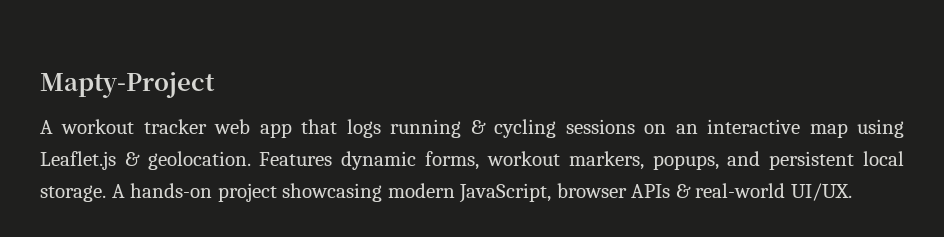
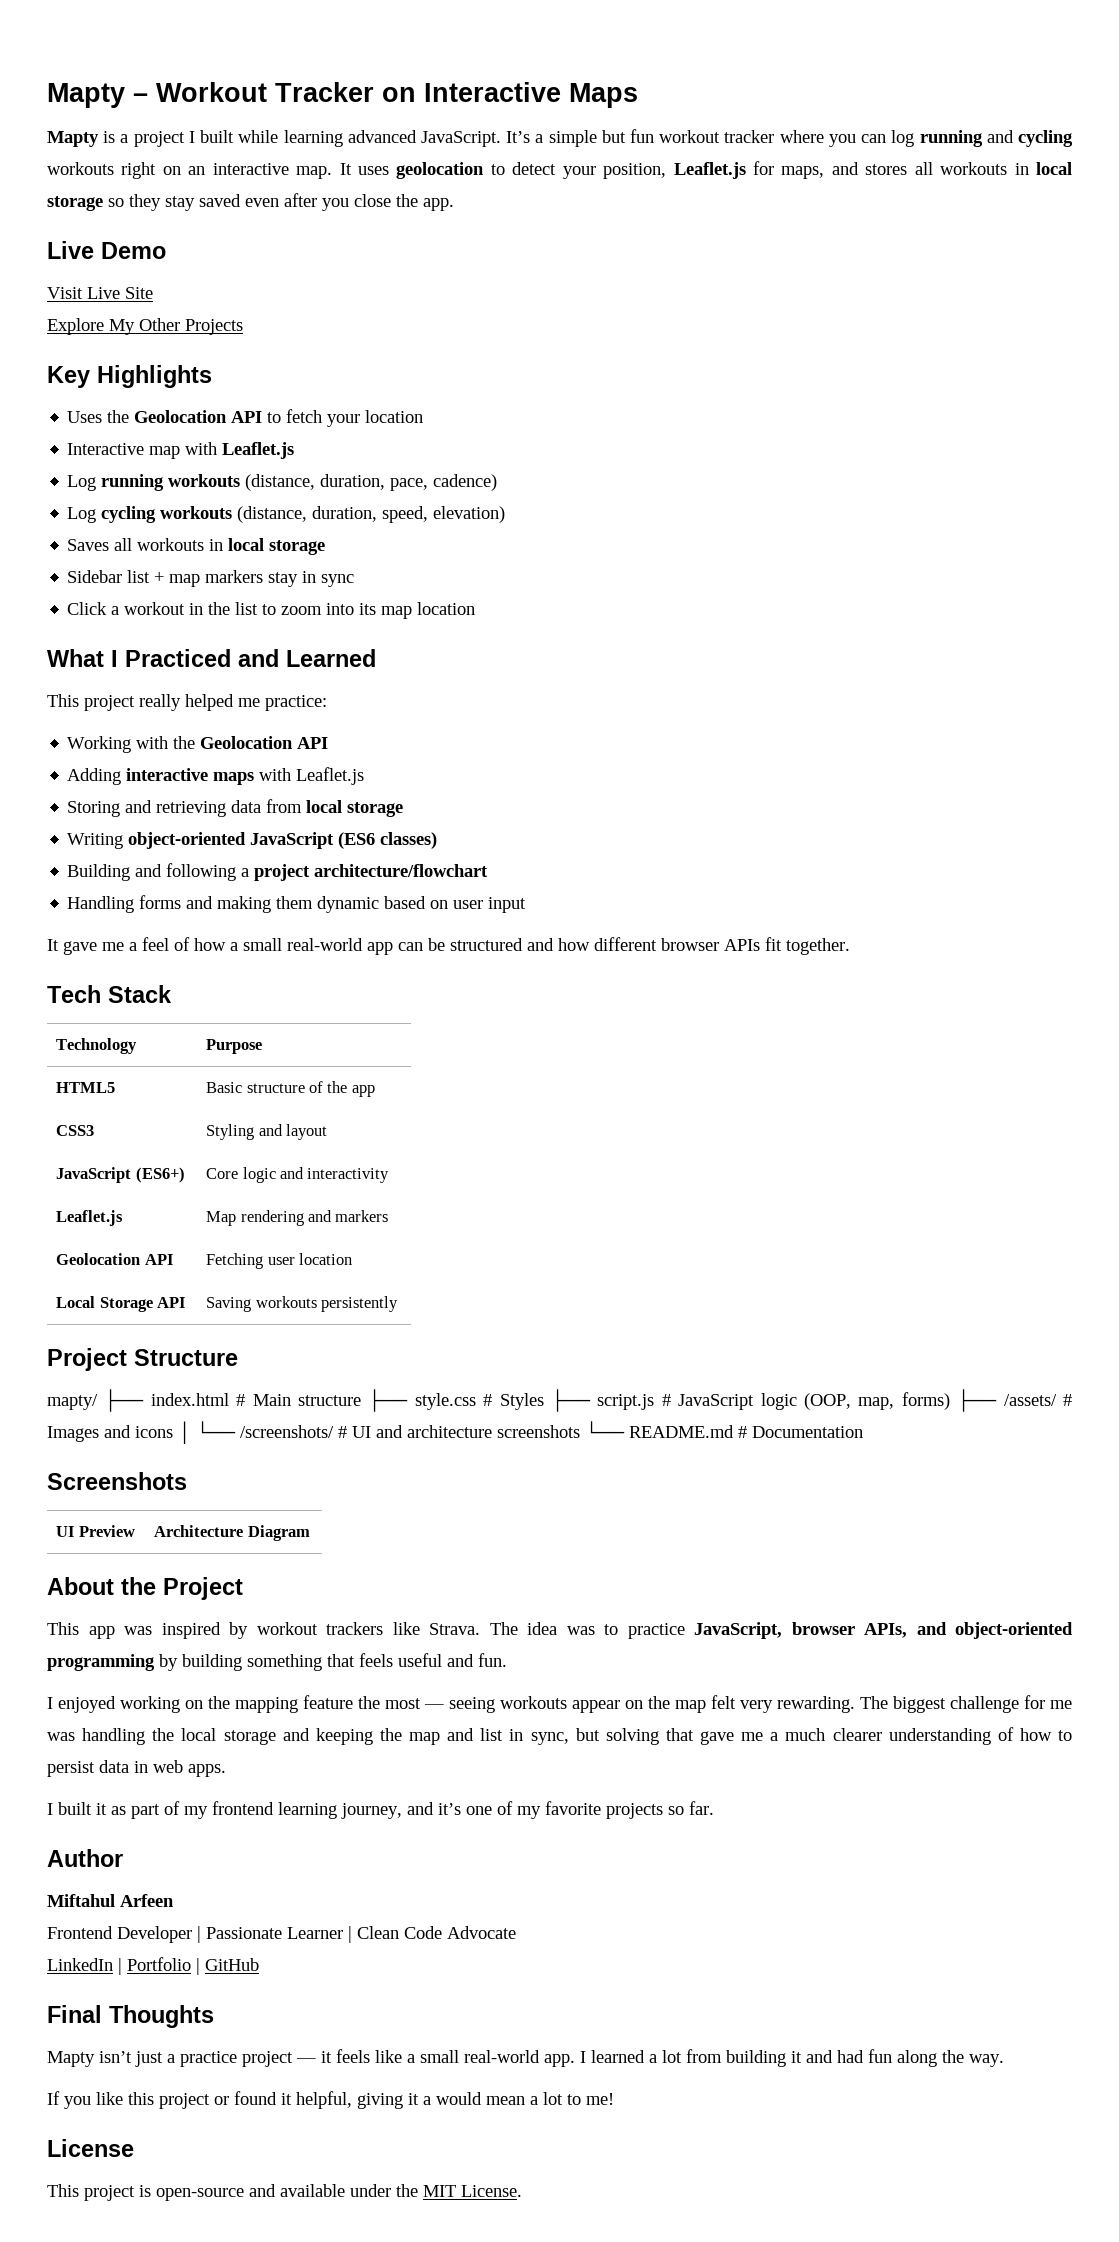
[40,72,215,98] [40,119,905,138] [40,151,905,170] [40,183,852,203] Mapty-Project // A workout tracker web app that logs running & cycling sessions on an interactive map using Leaflet.js & geolocation. Features dynamic forms, workout markers, popups, and persistent local storage. A hands-on project showcasing modern JavaScript, browser APIs & real-world UI/UX. -> [47,82,638,108] [47,129,1074,147] [47,161,1073,179] [47,193,454,211] [47,241,166,259] [47,287,153,299] [47,318,243,335] [47,365,212,388] [67,409,424,427] [67,442,295,459] [67,474,498,491] [67,506,506,523] [67,538,326,555] [67,570,355,587] [67,602,476,619] [47,649,376,667] [47,694,327,711] [67,736,329,753] [67,767,365,785] [67,799,404,817] [67,832,438,849] [67,863,489,881] [67,895,527,913] [47,937,850,955] [47,985,172,1003] [56,1038,138,1054] [206,1039,263,1054] [56,1082,116,1093] [206,1081,375,1097] [56,1125,95,1136] [206,1124,327,1140] [56,1167,185,1183] [206,1167,390,1183] [56,1210,124,1226] [206,1210,389,1226] [56,1253,173,1265] [206,1253,352,1269] [56,1296,185,1312] [206,1296,398,1312] [47,1348,238,1371] [47,1389,1072,1412] [47,1421,863,1444] [47,1472,187,1490] [56,1525,135,1537] [154,1525,310,1541] [47,1577,243,1600] [47,1622,1073,1639] [47,1653,507,1671] [47,1695,1072,1713] [47,1727,1072,1745] [47,1760,226,1777] [47,1801,714,1819] [47,1849,123,1867] [47,1894,174,1907] [47,1926,516,1943] [47,1957,259,1975] [47,2005,214,2028] [47,2049,1004,2067] [47,2091,614,2109] [47,2139,134,2157] [47,2184,522,2201] Mapty – Workout Tracker on Interactive Maps // Mapty is a project I built while learning advanced JavaScript. It’s a simple but fun workout tracker where you can log running and cycling workouts right on an interactive map. It uses geolocation to detect your position, Leaflet.js for maps, and stores all workouts in local storage so they stay saved even after you close the app. // Live Demo // Visit Live Site // Explore My Other Projects // Key Highlights // Uses the Geolocation API to fetch your location // Interactive map with Leaflet.js // Log running workouts (distance, duration, pace, cadence) // Log cycling workouts (distance, duration, speed, elevation) // Saves all workouts in local storage // Sidebar list + map markers stay in sync // Click a workout in the list to zoom into its map location // What I Practiced and Learned // This project really helped me practice: // Working with the Geolocation API // Adding interactive maps with Leaflet.js // Storing and retrieving data from local storage // Writing object-oriented JavaScript (ES6 classes) // Building and following a project architecture/flowchart // Handling forms and making them dynamic based on user input // It gave me a feel of how a small real-world app can be structured and how different browser APIs fit together. // Tech Stack // Technology | Purpose // HTML5 | Basic structure of the app // CSS3 | Styling and layout // JavaScript (ES6+) | Core logic and interactivity // Leaflet.js | Map rendering and markers // Geolocation API | Fetching user location // Local Storage API | Saving workouts persistently // Project Structure // mapty/ ├── index.html # Main structure ├── style.css # Styles ├── script.js # JavaScript logic (OOP, map, forms) ├── /assets/ # Images and icons │ └── /screenshots/ # UI and architecture screenshots └── README.md # Documentation // Screenshots // UI Preview | Architecture Diagram // About the Project // This app was inspired by workout trackers like Strava. The idea was to practice JavaScript, browser APIs, and object-oriented programming by building something that feels useful and fun. // I enjoyed working on the mapping feature the most — seeing workouts appear on the map felt very rewarding. The biggest challenge for me was handling the local storage and keeping the map and list in sync, but solving that gave me a much clearer understanding of how to persist data in web apps. // I built it as part of my frontend learning journey, and it’s one of my favorite projects so far. // Author // Miftahul Arfeen // Frontend Developer | Passionate Learner | Clean Code Advocate // LinkedIn | Portfolio | GitHub // Final Thoughts // Mapty isn’t just a practice project — it feels like a small real-world app. I learned a lot from building it and had fun along the way. // If you like this project or found it helpful, giving it a would mean a lot to me! // License // This project is open-source and available under the MIT License.

